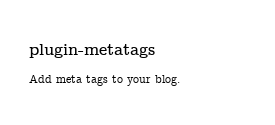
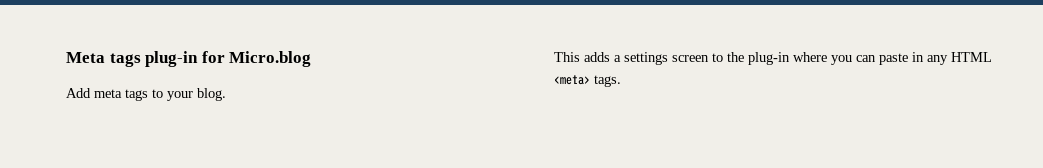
[29,44,155,58] plugin-metatags -> [66,51,312,67] Meta tags plug-in for Micro.blog
(180, 80) none -> [554,52,992,65] [554,75,621,87] // This adds a settings screen to the plug-in where you can paste in any HTML <meta> tags.

